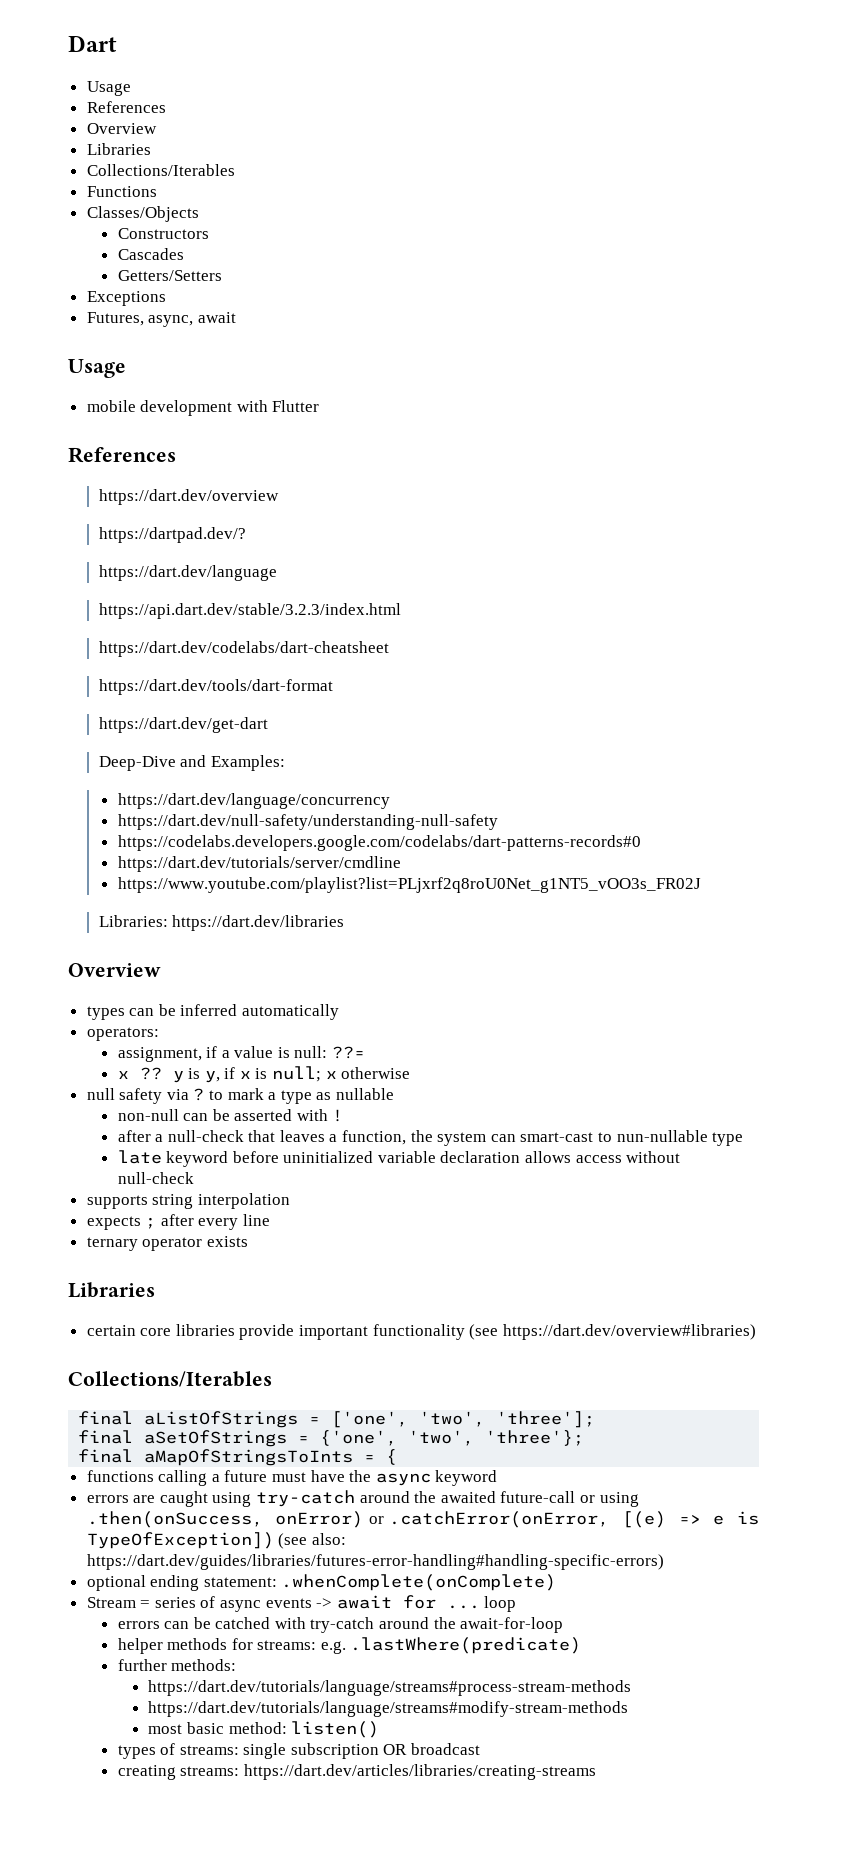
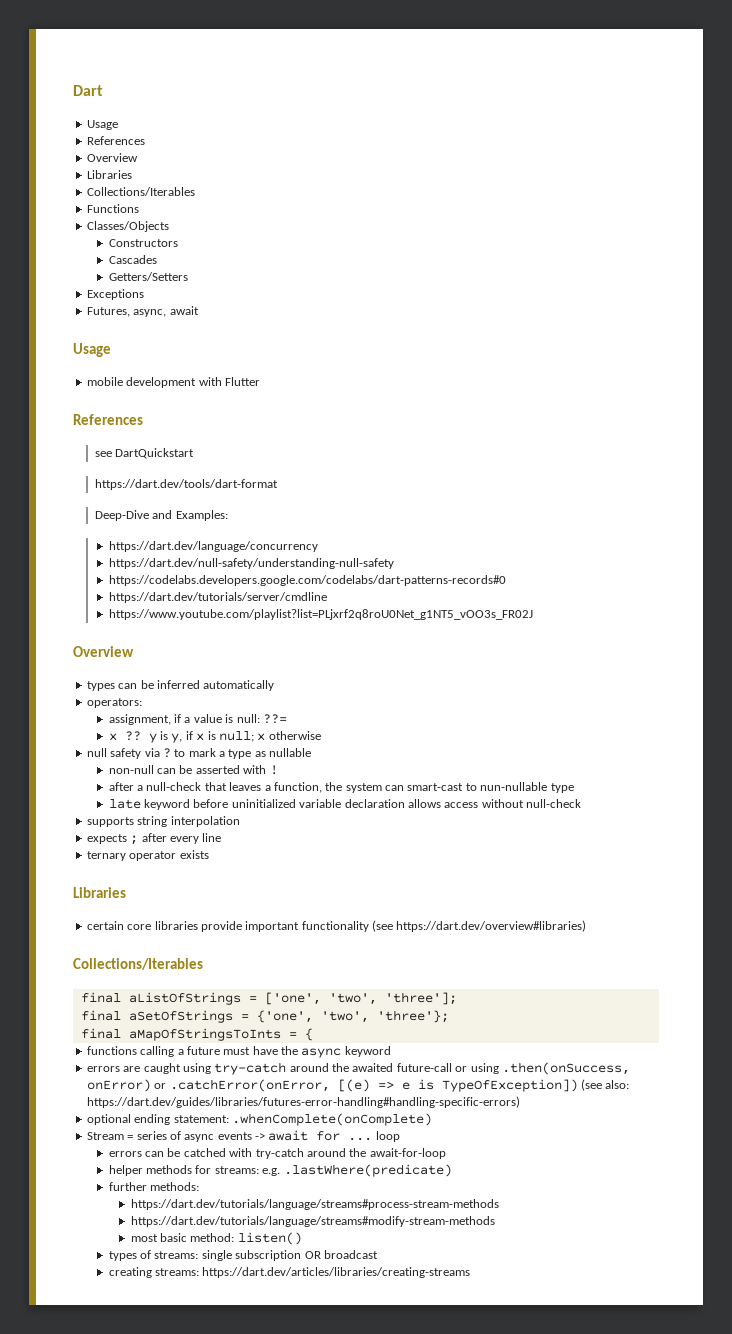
[98,489,279,505] [98,527,246,543] [98,565,277,581] [98,603,401,619] [98,641,389,657] https://dart.dev/overview // https://dartpad.dev/? // https://dart.dev/language // https://api.dart.dev/stable/3.2.3/index.html // https://dart.dev/codelabs/dart-cheatsheet -> [94,448,195,459] see DartQuickstart
[98,717,268,733] // https://dart.dev/get-dart -> (278, 484) none
[98,915,345,931] // Libraries: https://dart.dev/libraries -> (533, 614) none

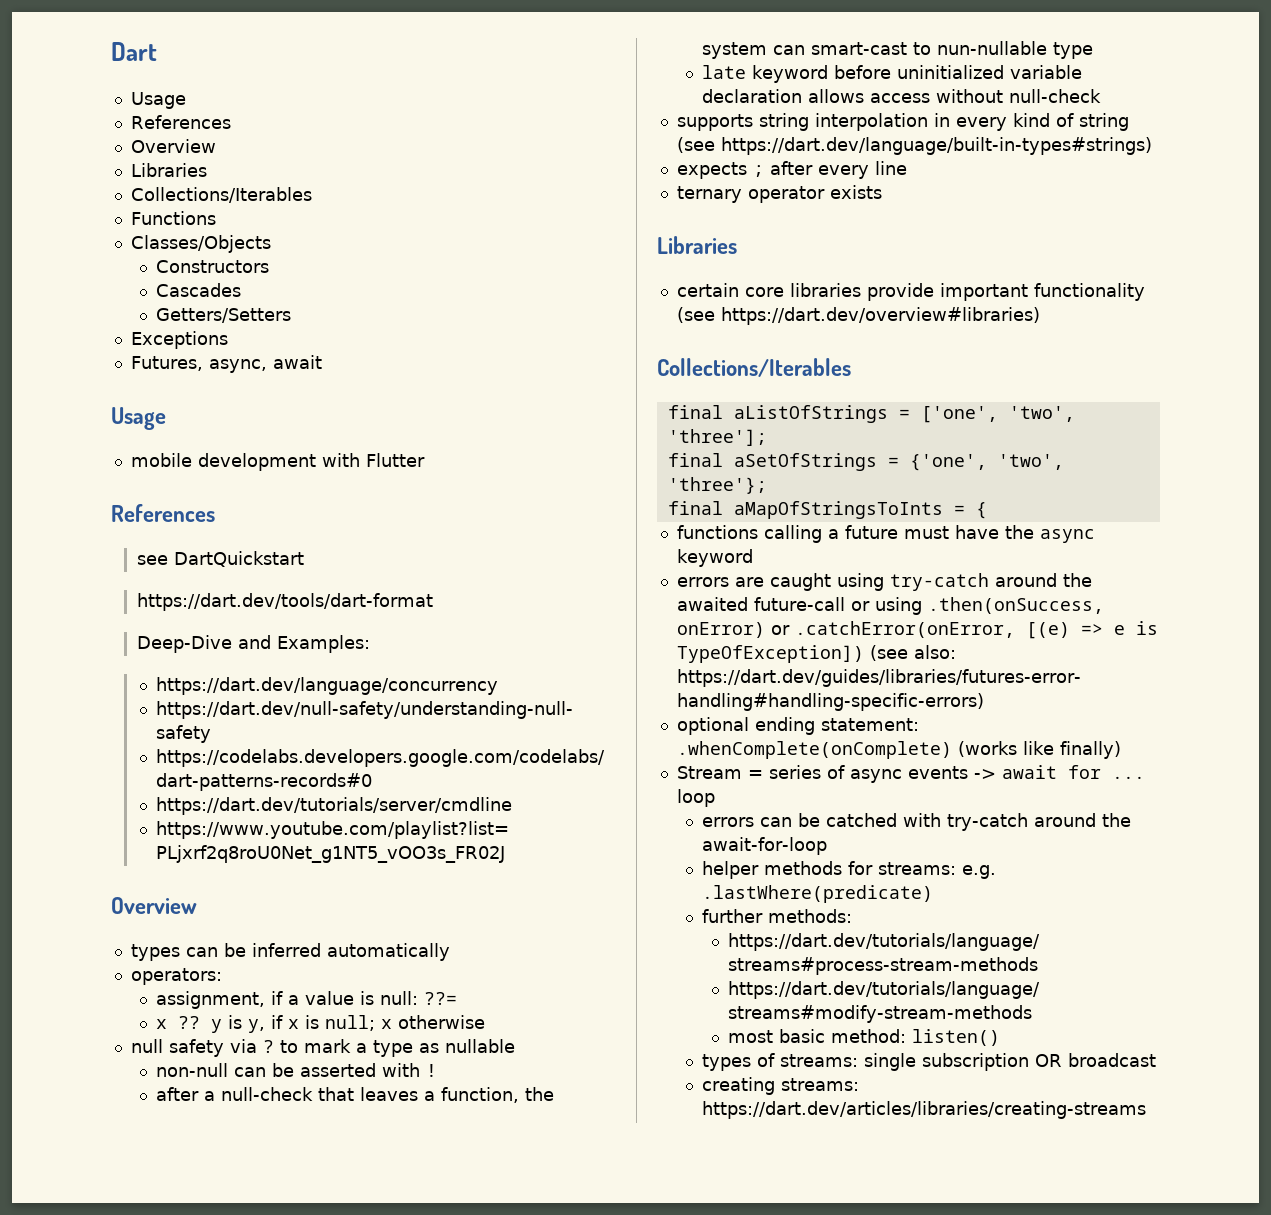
(240, 821) none -> [933,113,1129,131] [676,137,1152,155] in every kind of string (see https://dart.dev/language/built-in-types#strings)
(432, 1119) none -> [957,741,1121,759] (works like finally)

